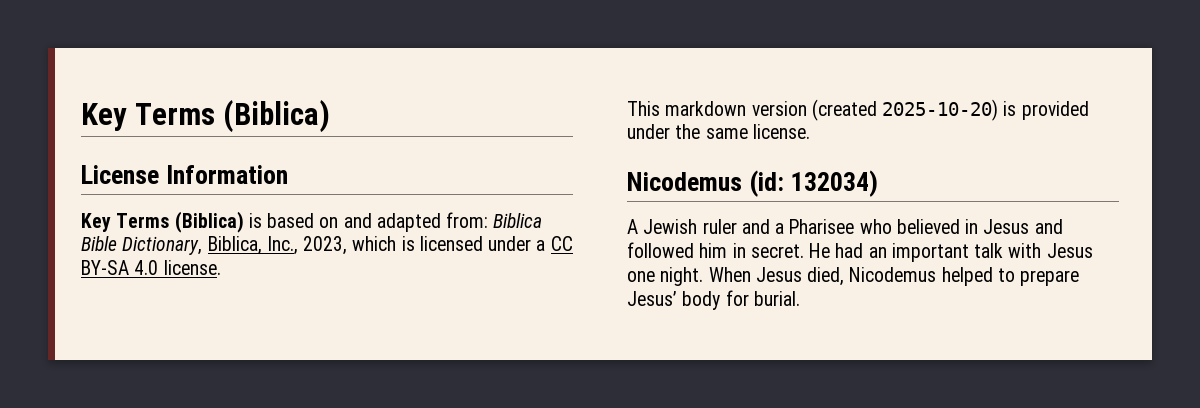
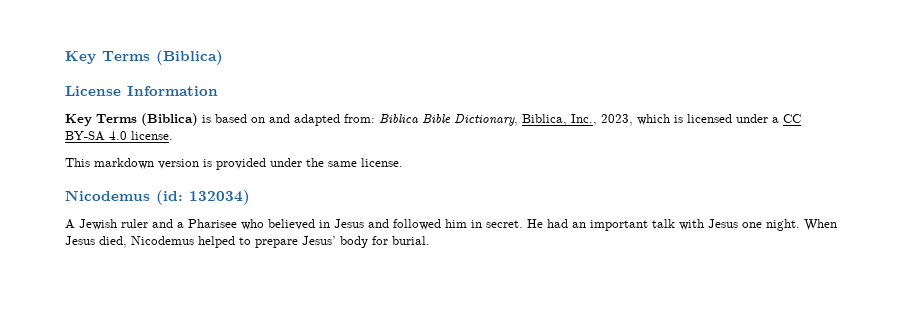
[811,99,999,121] (created 2025-10-20) -> (199, 164) none

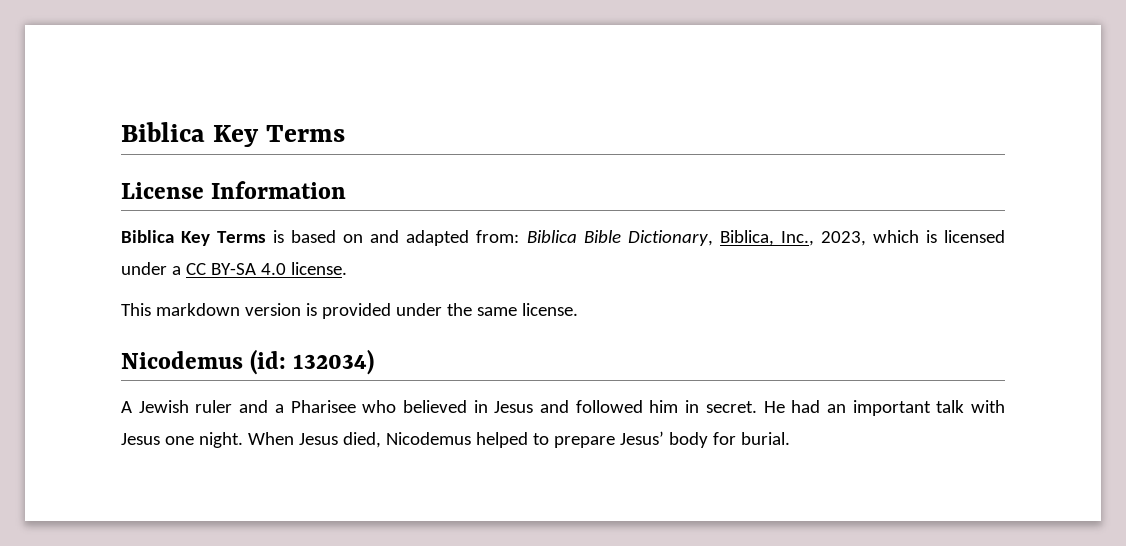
[65,50,223,65] Key Terms (Biblica) -> [121,122,345,147] Biblica Key Terms
[65,113,198,126] Key Terms (Biblica) -> [121,230,267,246] Biblica Key Terms

